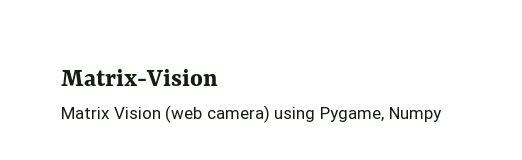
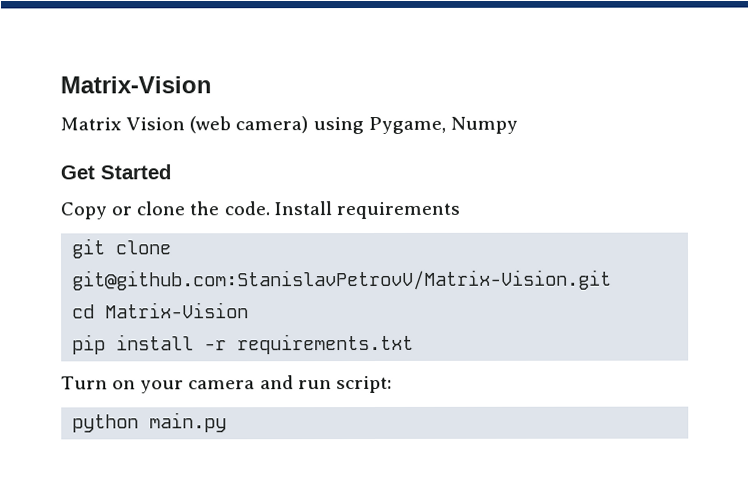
(442, 114) none -> [60,164,172,180] [60,201,460,220] [71,238,173,259] [72,269,613,291] [72,302,250,319] [72,333,415,355] [61,375,392,394] [72,412,228,433] // Get Started // Copy or clone the code. Install requirements // git clone git@github.com:StanislavPetrovV/Matrix-Vision.git // cd Matrix-Vision // pip install -r requirements.txt // Turn on your camera and run script: // python main.py

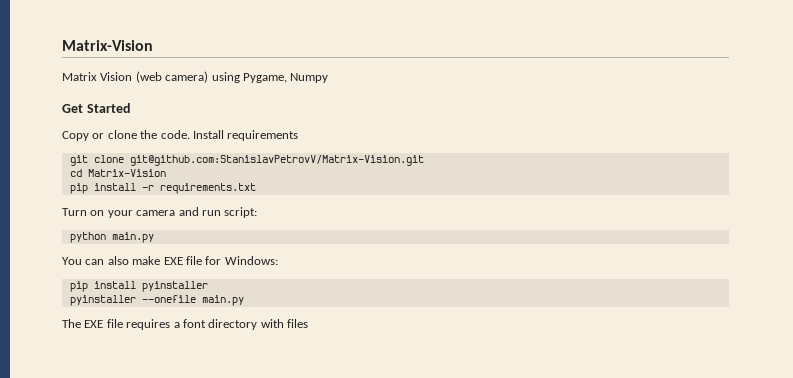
(228, 422) none -> [62,256,278,265] [69,281,208,292] [69,295,244,306] [62,319,308,330] // You can also make EXE file for Windows: // pip install pyinstaller // pyinstaller --onefile main.py // The EXE file requires a font directory with files

